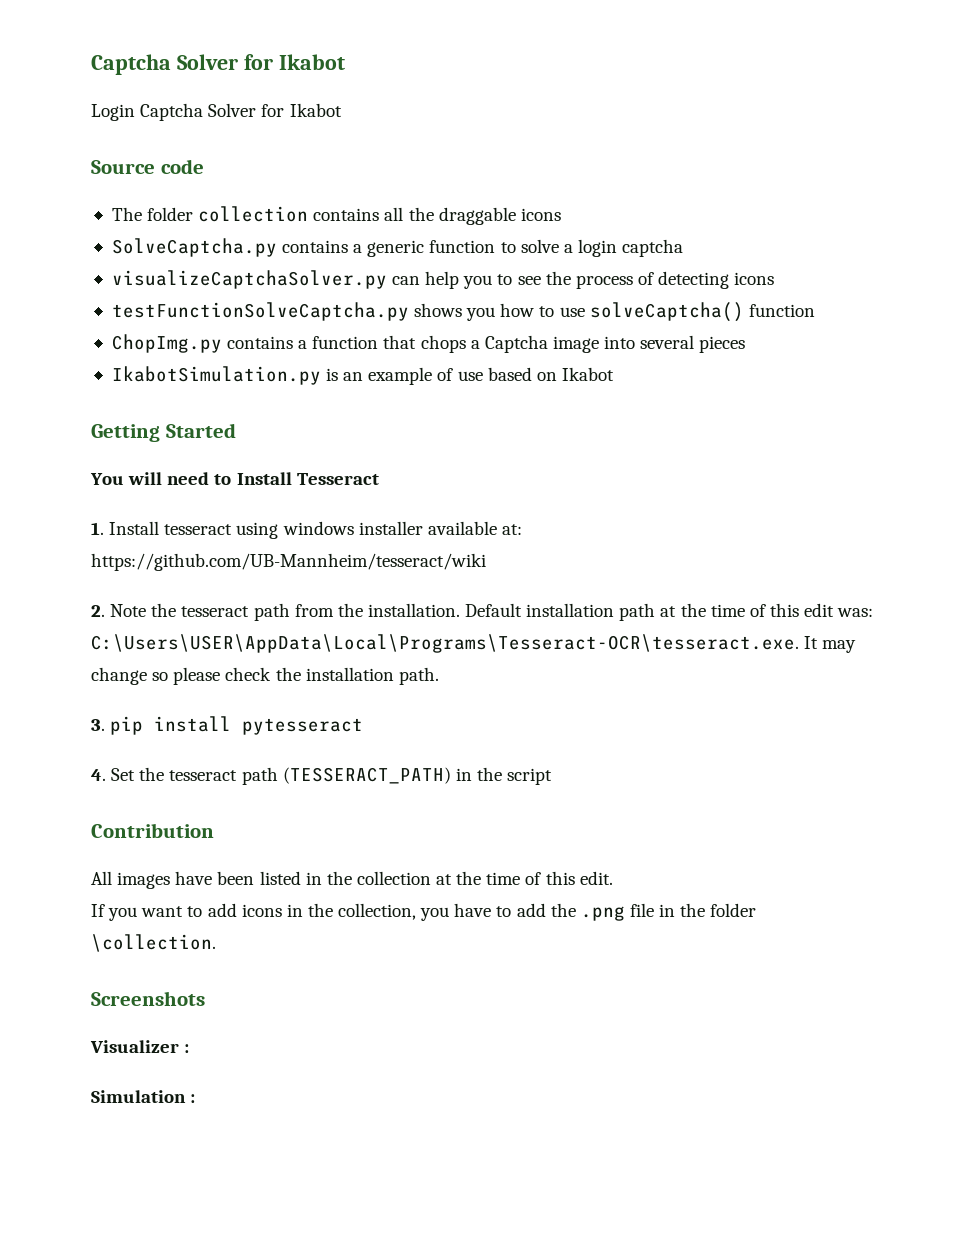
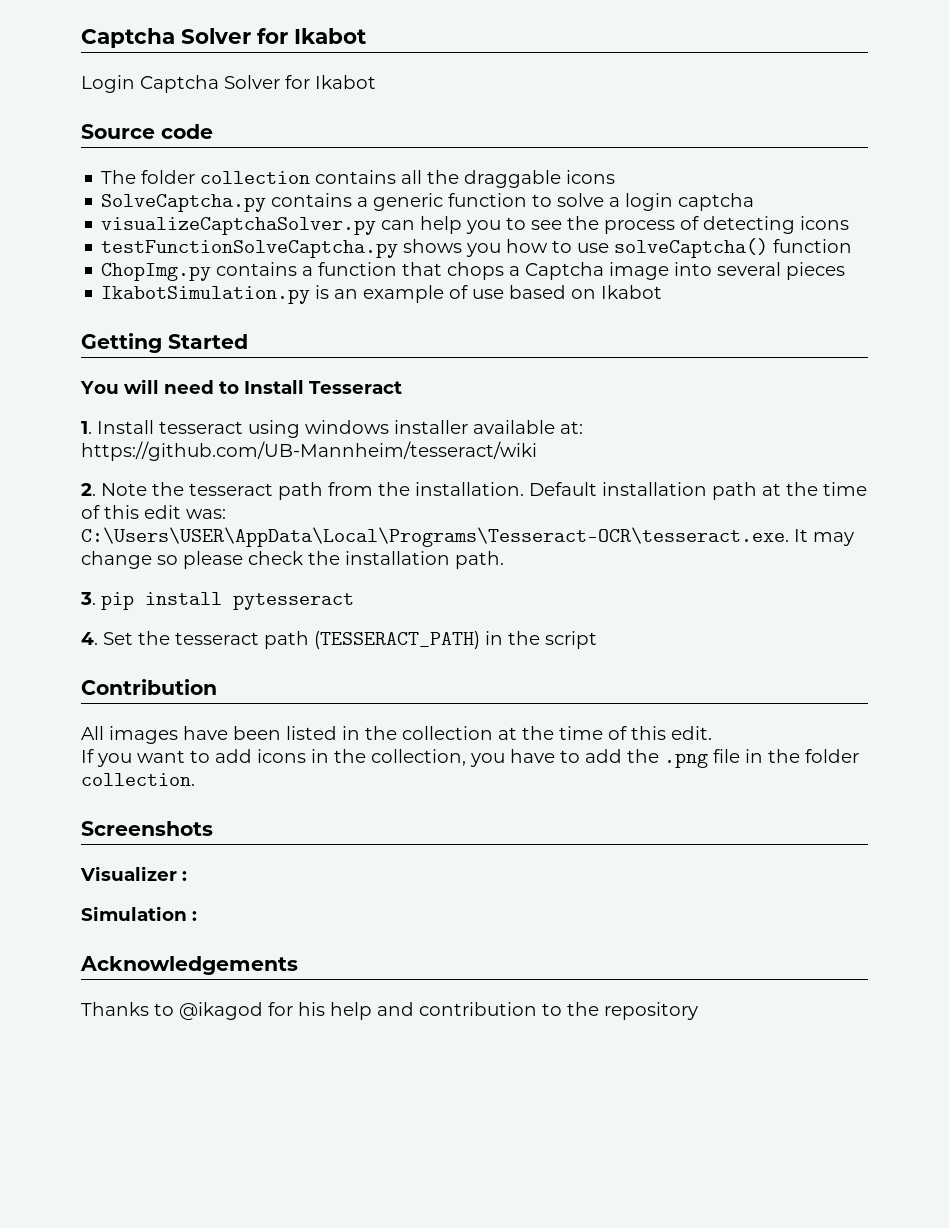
[91,934,216,952] \collection. -> [81,773,195,786] collection.
(196, 1098) none -> [80,956,298,975] [81,1002,698,1020] // Acknowledgements // Thanks to @ikagod for his help and contribution to the repository

